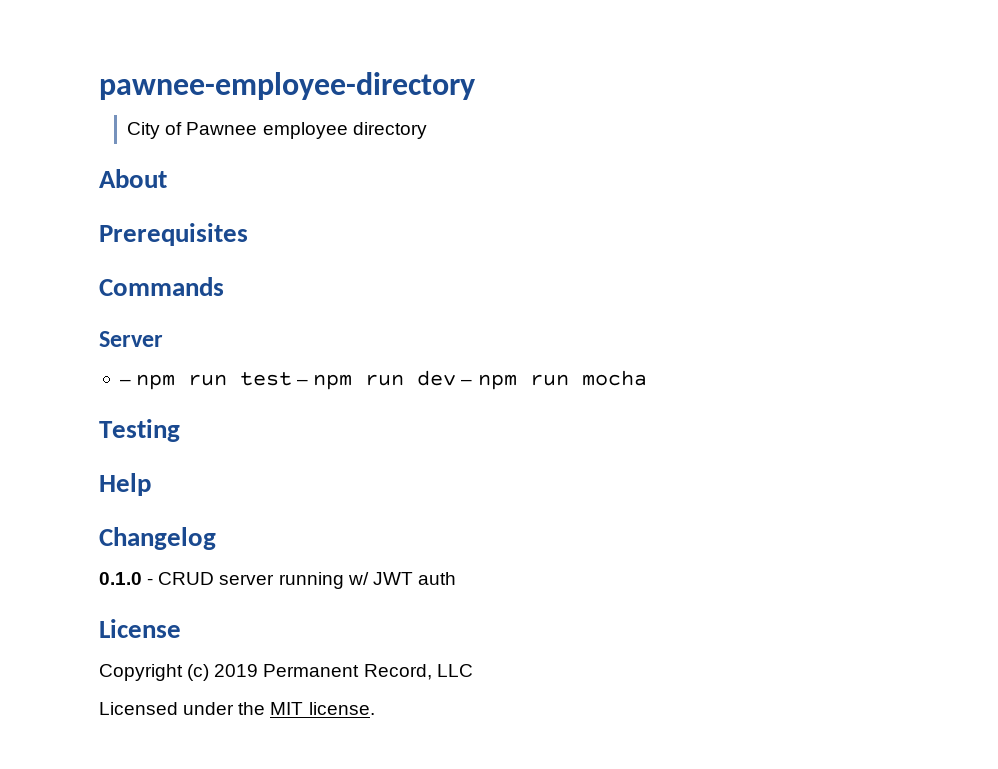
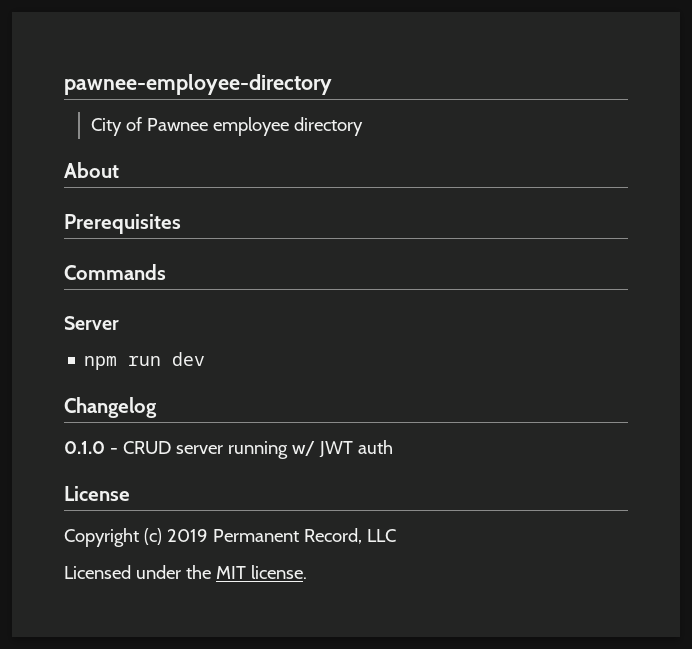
[119,370,647,390] [99,419,180,442] [99,473,151,496] – npm run test – npm run dev – npm run mocha // Testing // Help -> [84,352,206,370] npm run dev

